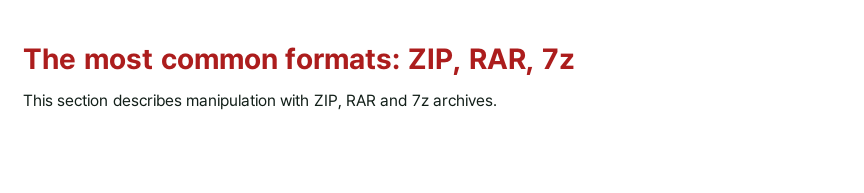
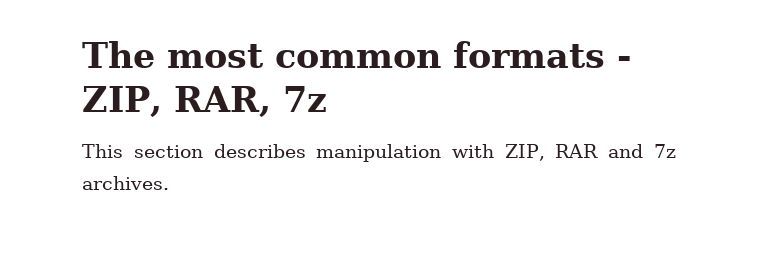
[285,47,401,70] formats: -> [453,41,632,68] formats -

